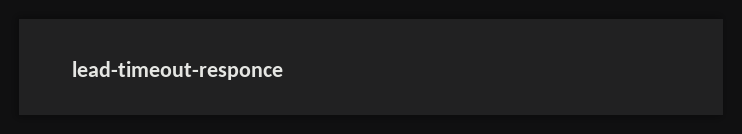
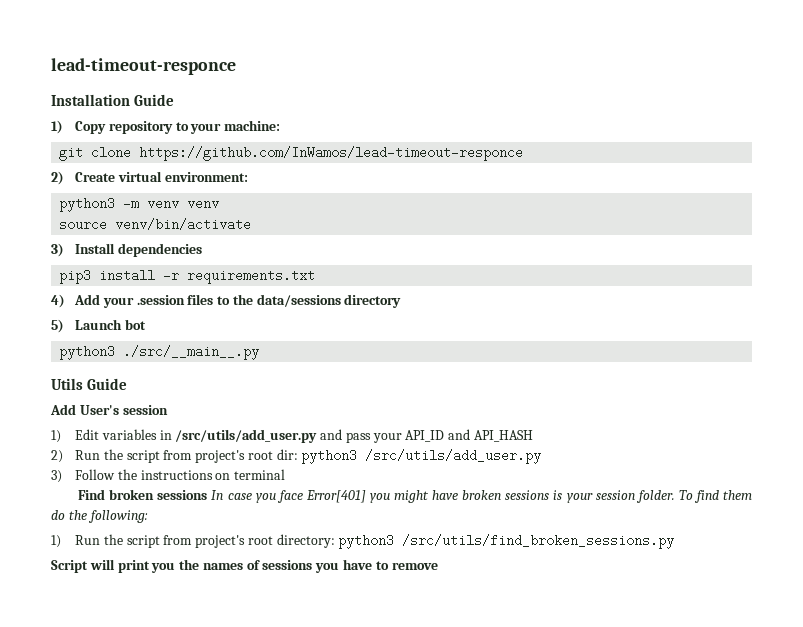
(283, 70) none -> [51,94,175,106] [51,120,281,134] [59,146,524,161] [51,171,248,185] [59,197,220,212] [59,218,252,231] [51,243,202,257] [59,269,316,284] [51,294,402,308] [51,319,146,333] [59,345,260,360] [51,378,128,390] [50,404,168,415] [51,429,534,443] [51,449,542,464] [51,469,286,483] [78,489,753,503] [51,510,148,523] [51,534,675,549] [51,559,438,573] // Installation Guide // 1) Copy repository to your machine: // git clone https://github.com/InWamos/lead-timeout-responce // 2) Create virtual environment: // python3 -m venv venv // source venv/bin/activate // 3) Install dependencies // pip3 install -r requirements.txt // 4) Add your .session files to the data/sessions directory // 5) Launch bot // python3 ./src/__main__.py // Utils Guide // Add User's session // 1) Edit variables in /src/utils/add_user.py and pass your API_ID and API_HASH // 2) Run the script from project's root dir: python3 /src/utils/add_user.py // 3) Follow the instructions on terminal // Find broken sessions In case you face Error[401] you might have broken sessions is your session folder. To find them do the following: // 1) Run the script from project's root directory: python3 /src/utils/find_broken_sessions.py // Script will print you the names of sessions you have to remove

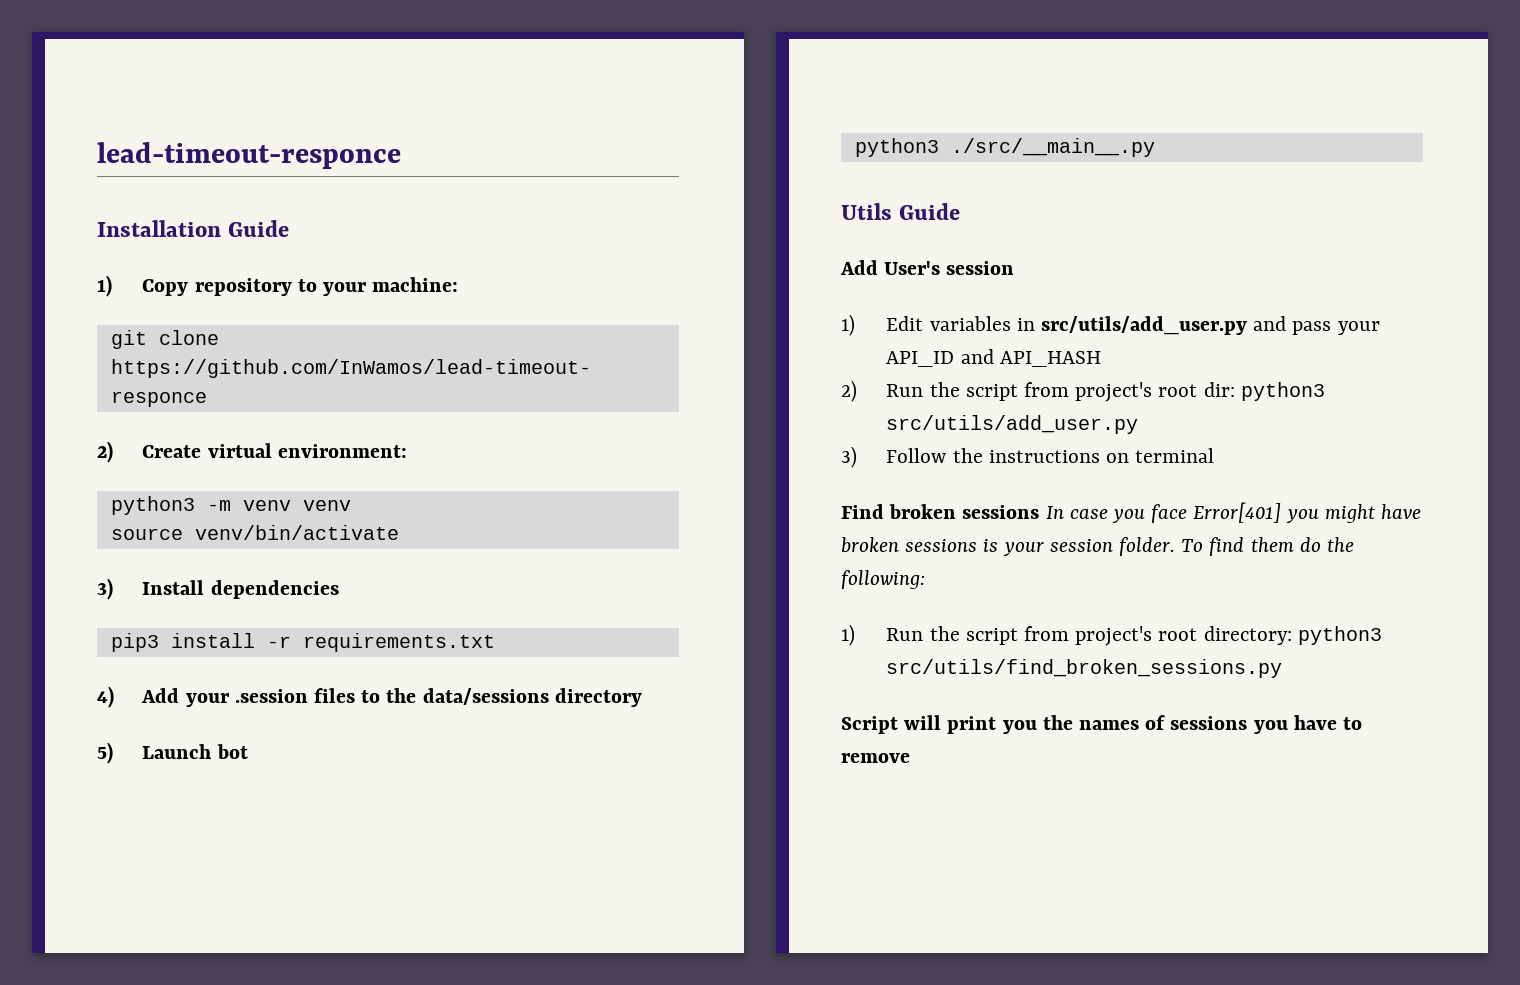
[175,429,318,443] /src/utils/add_user.py -> [1040,316,1247,335] src/utils/add_user.py
[365,449,542,464] /src/utils/add_user.py -> [886,415,1139,434] src/utils/add_user.py
[402,534,675,549] /src/utils/find_broken_sessions.py -> [886,659,1283,678] src/utils/find_broken_sessions.py

